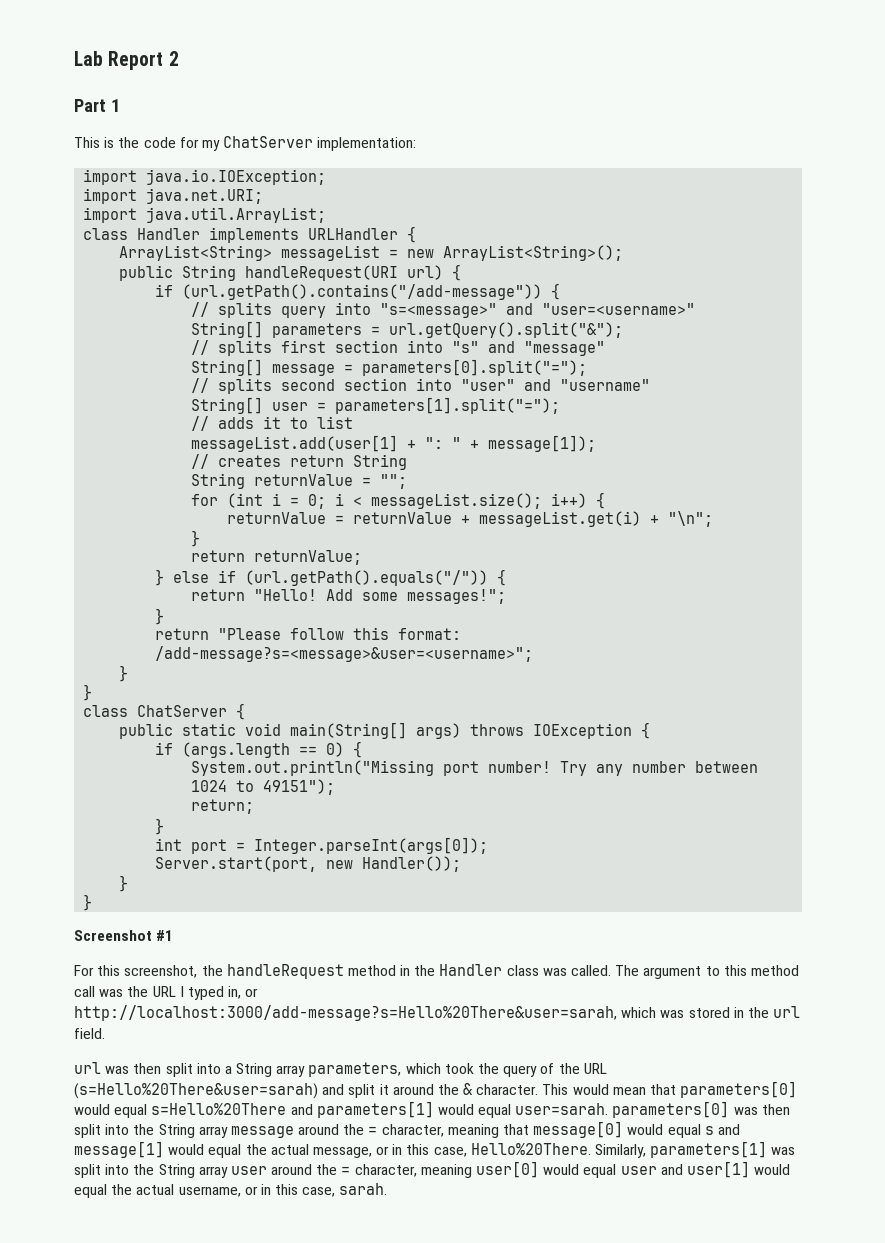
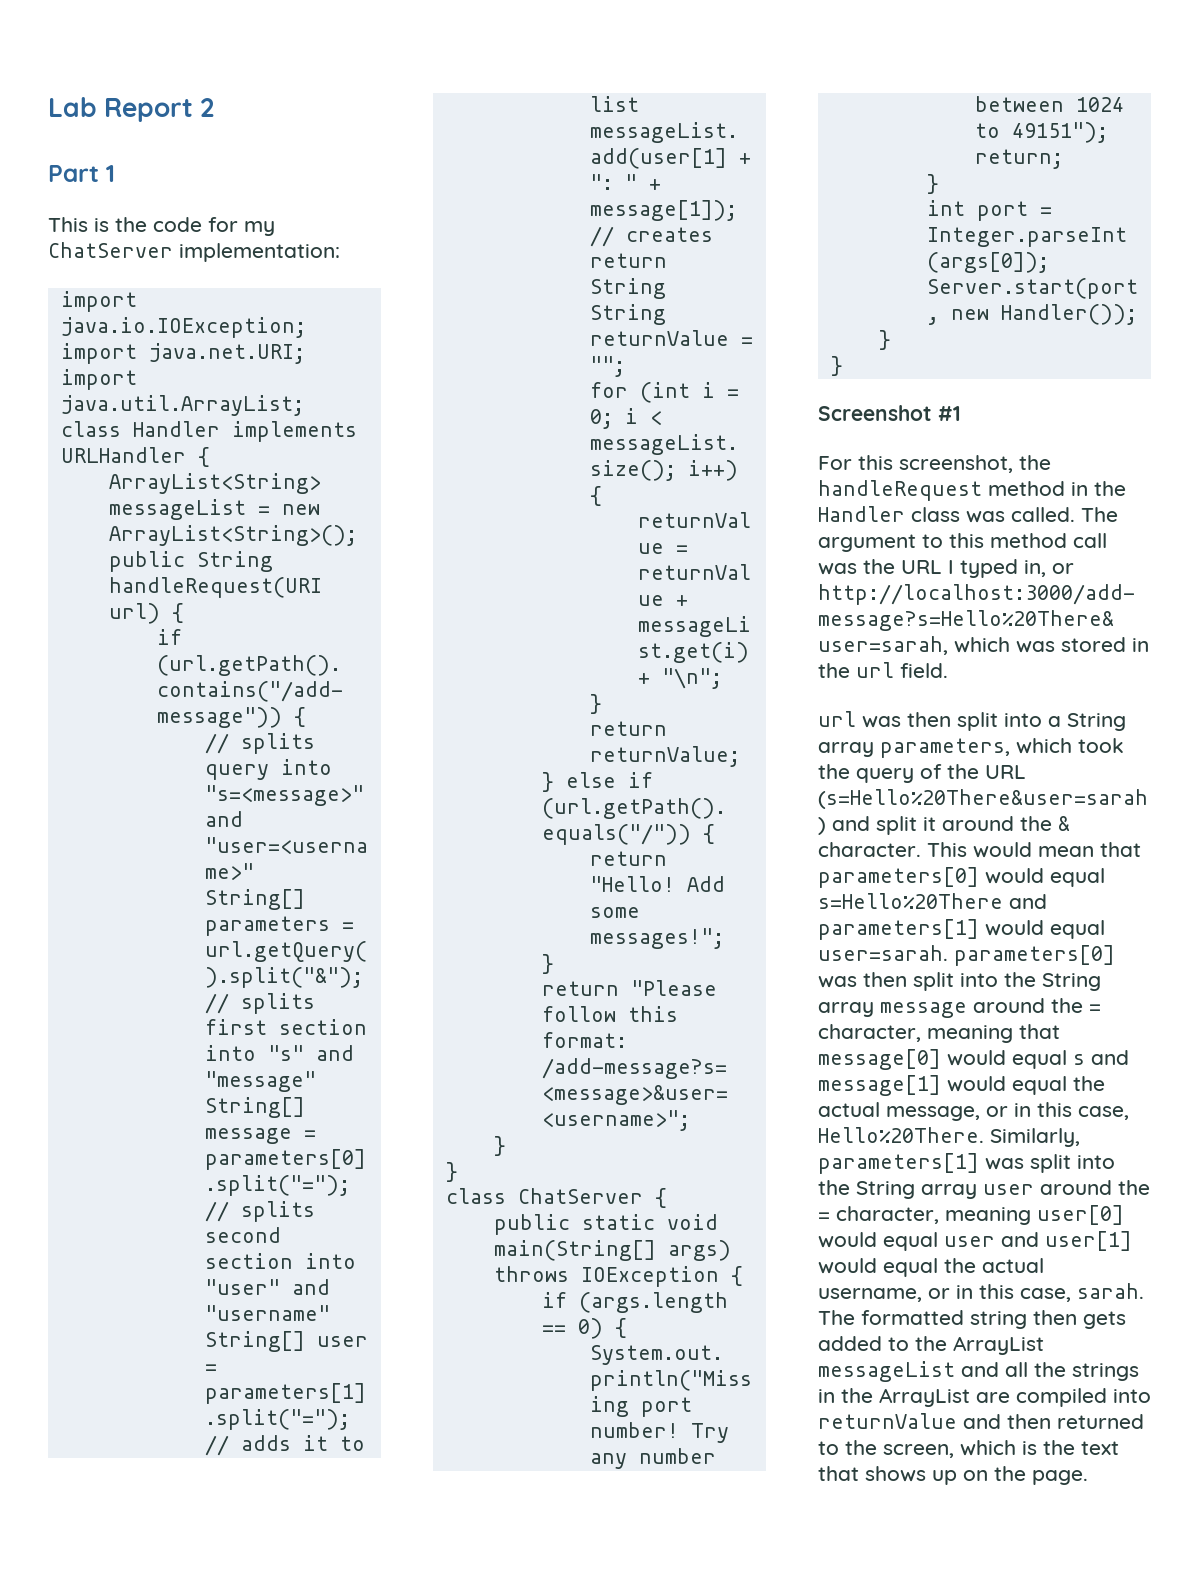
(388, 1189) none -> [818,1310,1126,1329] [818,1336,1044,1355] [818,1361,1139,1382] [818,1388,1151,1407] [818,1413,1144,1429] [818,1440,1119,1458] [818,1466,1088,1485] The formatted string then gets added to the ArrayList messageList and all the strings in the ArrayList are compiled into returnValue and then returned to the screen, which is the text that shows up on the page.

